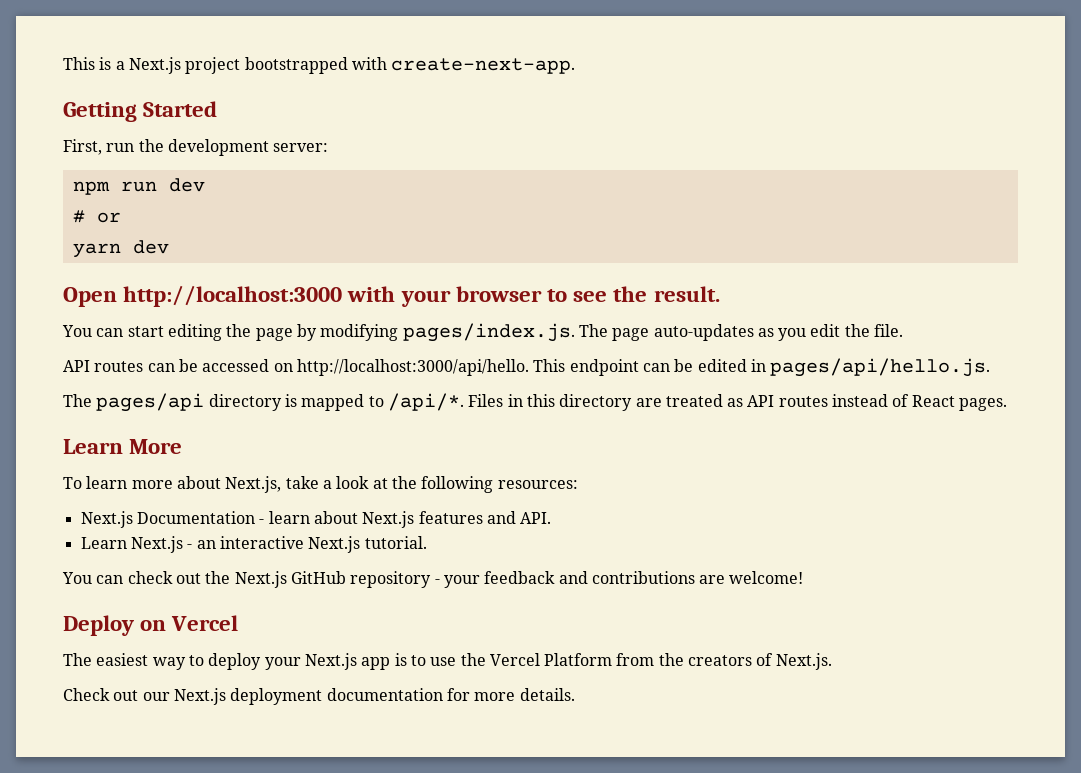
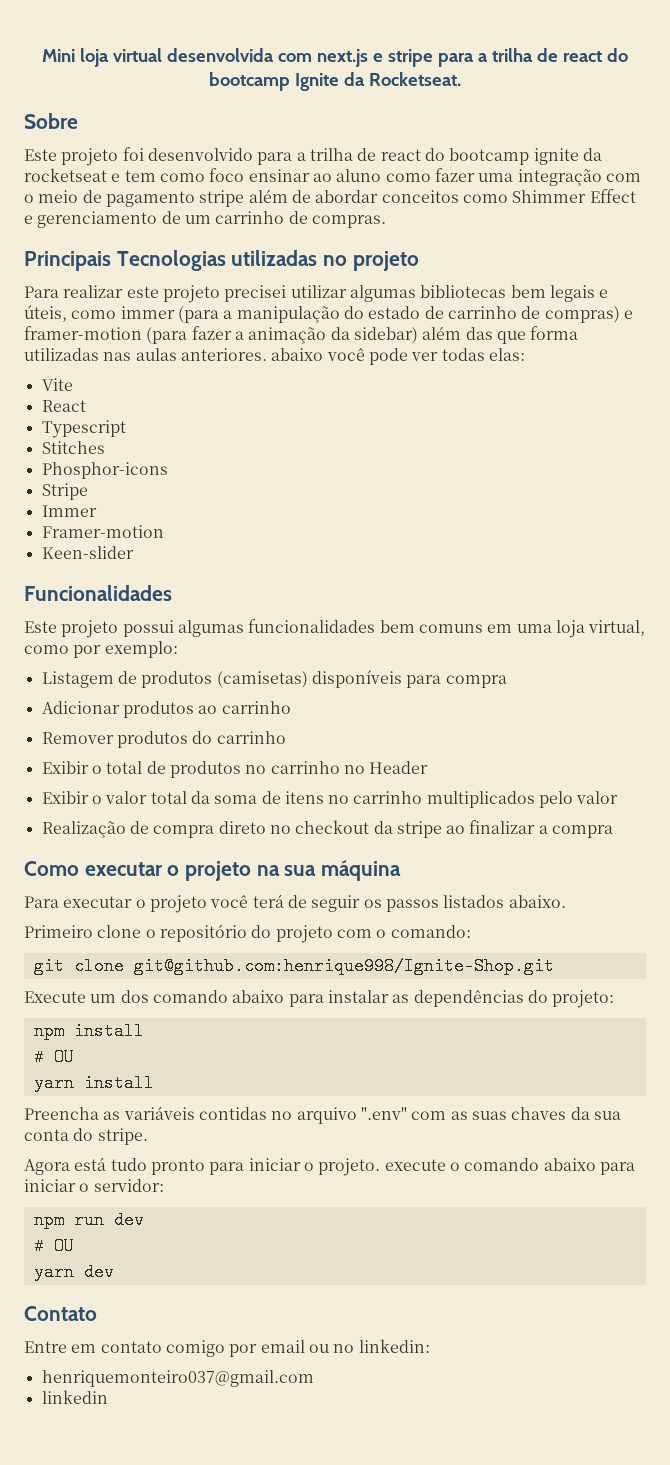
[63,57,576,74] [63,101,218,122] [63,139,329,156] This is a Next.js project bootstrapped with create-next-app. // Getting Started // First, run the development server: -> [42,48,628,67] [209,72,461,91] [24,113,78,129] [24,147,602,166] [24,168,641,186] [24,189,636,207] [24,211,386,228] [24,250,419,271] [24,285,609,303] [24,305,633,323] [24,326,579,344] [24,348,525,365] [41,378,73,391] [41,400,86,412] [41,420,126,438] [41,441,105,454] [41,462,168,479] [41,483,88,500] [41,505,97,517] [41,525,164,538] [41,546,134,559] [24,585,172,601] [24,619,646,638] [24,641,178,658] [41,670,507,688] [41,701,291,718] [41,731,286,748] [41,761,429,778] [41,791,619,808] [41,820,614,838] [24,860,402,881] [24,894,566,913] [24,924,471,943] [33,957,554,975] [24,990,615,1008] [33,1022,144,1040] [33,1048,74,1066] [33,1074,154,1092] [24,1106,621,1124] [24,1128,148,1145] [24,1157,635,1176] [24,1179,164,1192] Mini loja virtual desenvolvida com next.js e stripe para a trilha de react do bootcamp Ignite da Rocketseat. // Sobre // Este projeto foi desenvolvido para a trilha de react do bootcamp ignite da rocketseat e tem como foco ensinar ao aluno como fazer uma integração com o meio de pagamento stripe além de abordar conceitos como Shimmer Effect e gerenciamento de um carrinho de compras. // Principais Tecnologias utilizadas no projeto // Para realizar este projeto precisei utilizar algumas bibliotecas bem legais e úteis, como immer (para a manipulação do estado de carrinho de compras) e framer-motion (para fazer a animação da sidebar) além das que forma utilizadas nas aulas anteriores. abaixo você pode ver todas elas: // Vite // React // Typescript // Stitches // Phosphor-icons // Stripe // Immer // Framer-motion // Keen-slider // Funcionalidades // Este projeto possui algumas funcionalidades bem comuns em uma loja virtual, como por exemplo: // Listagem de produtos (camisetas) disponíveis para compra // Adicionar produtos ao carrinho // Remover produtos do carrinho // Exibir o total de produtos no carrinho no Header // Exibir o valor total da soma de itens no carrinho multiplicados pelo valor // Realização de compra direto no checkout da stripe ao finalizar a compra // Como executar o projeto na sua máquina // Para executar o projeto você terá de seguir os passos listados abaixo. // Primeiro clone o repositório do projeto com o comando: // git clone git@github.com:henrique998/Ignite-Shop.git // Execute um dos comando abaixo para instalar as dependências do projeto: // npm install // # OU // yarn install // Preencha as variáveis contidas no arquivo ".env" com as suas chaves da sua conta do stripe. // Agora está tudo pronto para iniciar o projeto. execute o comando abaixo para iniciar o servidor:
[96,212,121,223] or -> [53,1237,74,1255] OU
[63,285,720,307] [62,323,904,342] [63,358,991,377] [63,393,1008,412] [63,439,183,454] [63,476,578,493] [80,511,552,528] [80,536,427,553] [62,571,804,588] [63,615,239,636] [63,653,832,670] [63,688,575,705] Open http://localhost:3000 with your browser to see the result. // You can start editing the page by modifying pages/index.js. The page auto-updates as you edit the file. // API routes can be accessed on http://localhost:3000/api/hello. This endpoint can be edited in pages/api/hello.js. // The pages/api directory is mapped to /api/*. Files in this directory are treated as API routes instead of React pages. // Learn More // To learn more about Next.js, take a look at the following resources: // Next.js Documentation - learn about Next.js features and API. // Learn Next.js - an interactive Next.js tutorial. // You can check out the Next.js GitHub repository - your feedback and contributions are welcome! // Deploy on Vercel // The easiest way to deploy your Next.js app is to use the Vercel Platform from the creators of Next.js. // Check out our Next.js deployment documentation for more details. -> [24,1306,97,1321] [24,1339,430,1357] [41,1370,314,1387] [41,1390,108,1404] Contato // Entre em contato comigo por email ou no linkedin: // henriquemonteiro037@gmail.com // linkedin

